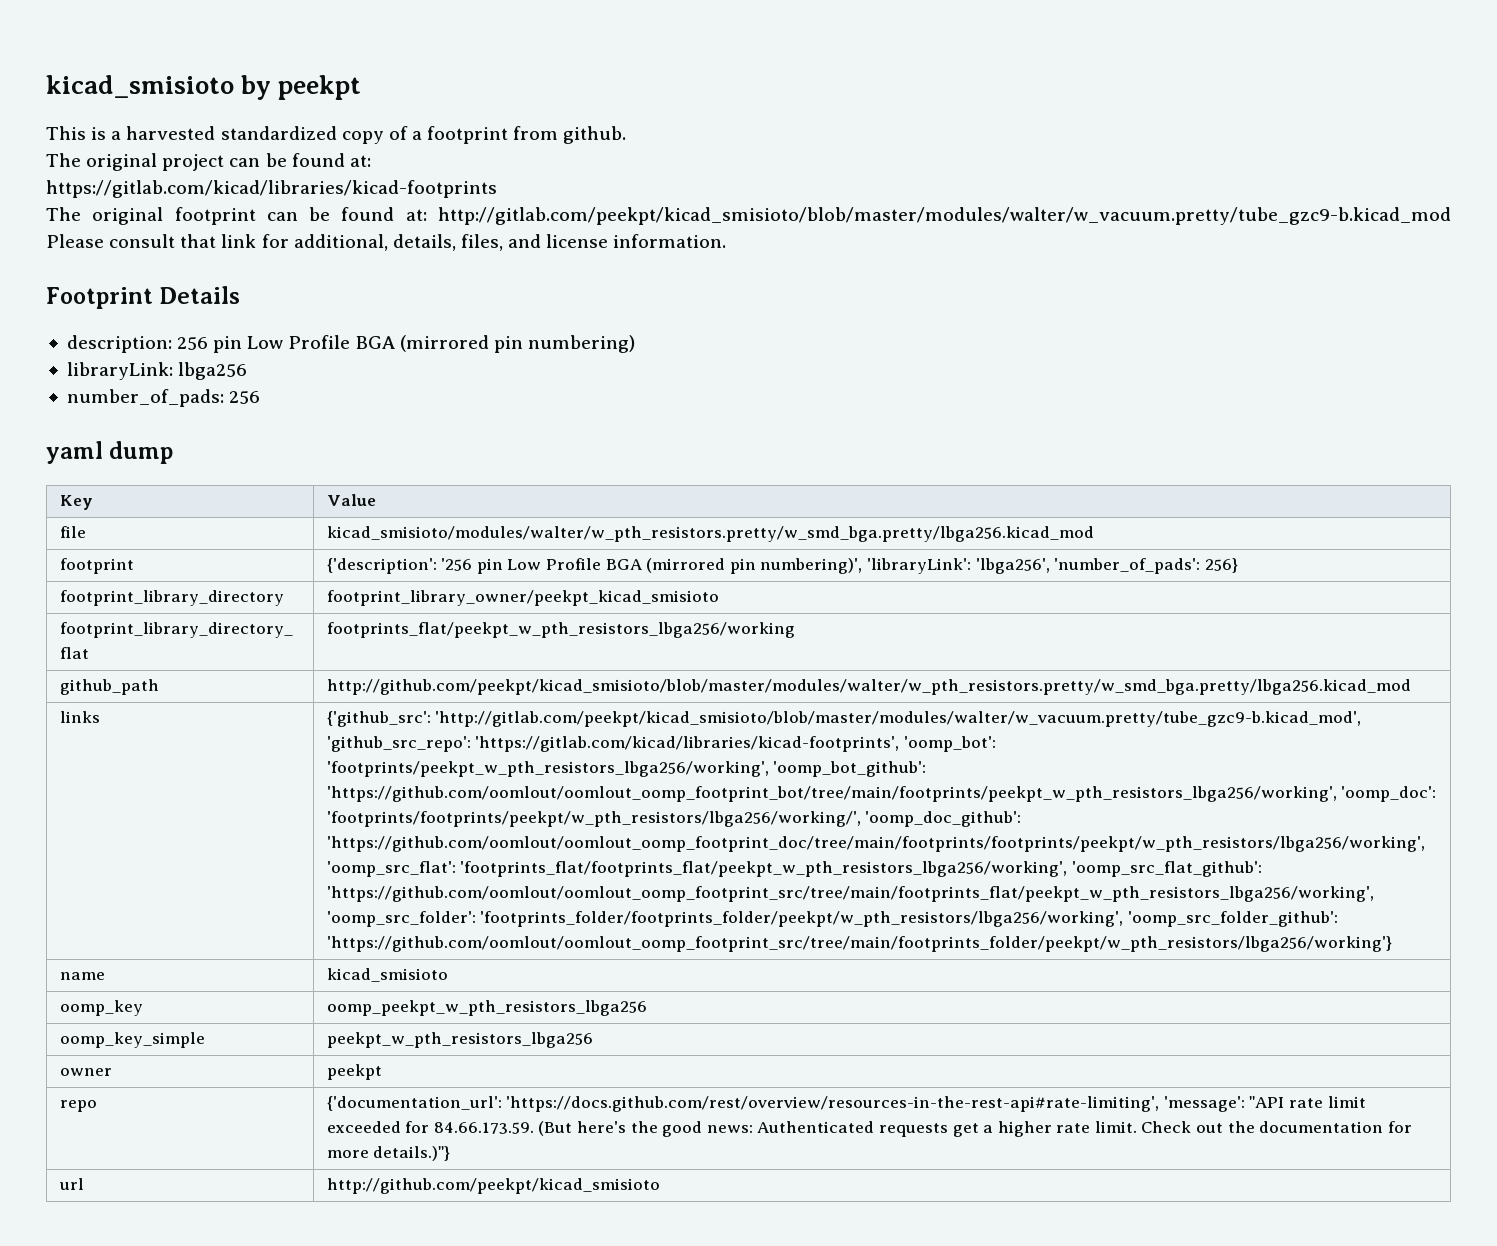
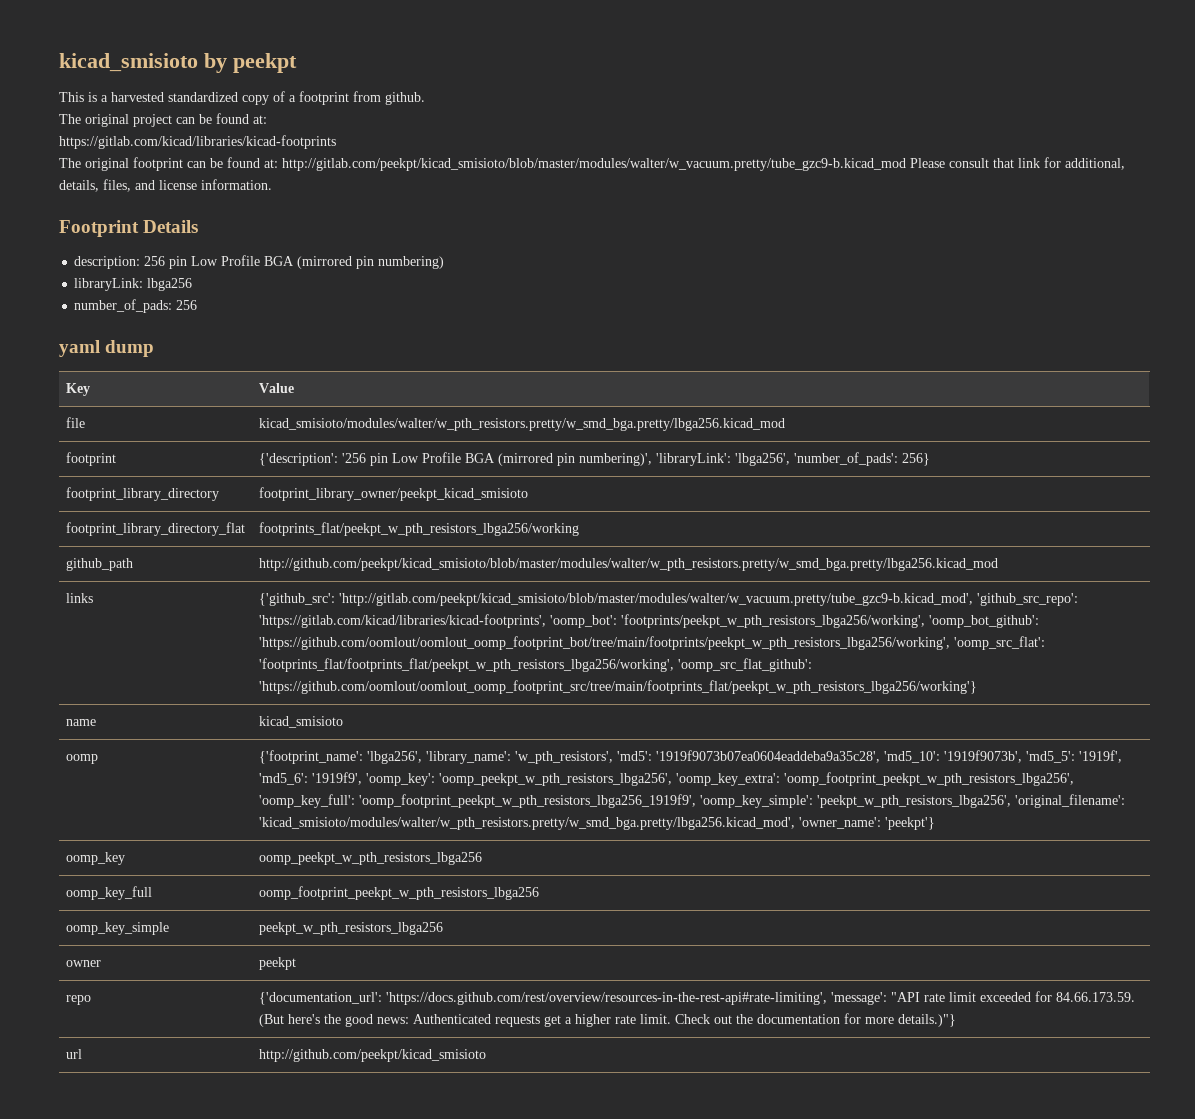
[1341,786,1437,802] [326,811,1022,827] [326,836,1425,852] [326,861,1262,877] [326,886,1374,902] [326,911,1338,927] [326,936,1392,952] [59,972,105,980] [326,968,448,982] 'oomp_doc': 'footprints/footprints/peekpt/w_pth_resistors/lbga256/working/', 'oomp_doc_github': 'https://github.com/oomlout/oomlout_oomp_footprint_doc/tree/main/footprints/footprints/peekpt/w_pth_resistors/lbga256/working', 'oomp_src_flat': 'footprints_flat/footprints_flat/peekpt_w_pth_resistors_lbga256/working', 'oomp_src_flat_github': 'https://github.com/oomlout/oomlout_oomp_footprint_src/tree/main/footprints_flat/peekpt_w_pth_resistors_lbga256/working', 'oomp_src_folder': 'footprints_folder/footprints_folder/peekpt/w_pth_resistors/lbga256/working', 'oomp_src_folder_github': 'https://github.com/oomlout/oomlout_oomp_footprint_src/tree/main/footprints_folder/peekpt/w_pth_resistors/lbga256/working'} // name | kicad_smisioto -> [953,636,1045,650] [258,658,812,672] [258,680,977,694] [65,719,96,726] [258,716,343,728] [65,754,98,764] [258,750,1122,764] [258,772,1074,786] [258,794,1125,808] [258,817,935,830] 'oomp_src_flat': 'footprints_flat/footprints_flat/peekpt_w_pth_resistors_lbga256/working', 'oomp_src_flat_github': 'https://github.com/oomlout/oomlout_oomp_footprint_src/tree/main/footprints_flat/peekpt_w_pth_resistors_lbga256/working'} // name | kicad_smisioto // oomp | {'footprint_name': 'lbga256', 'library_name': 'w_pth_resistors', 'md5': '1919f9073b07ea0604eaddeba9a35c28', 'md5_10': '1919f9073b', 'md5_5': '1919f', 'md5_6': '1919f9', 'oomp_key': 'oomp_peekpt_w_pth_resistors_lbga256', 'oomp_key_extra': 'oomp_footprint_peekpt_w_pth_resistors_lbga256', 'oomp_key_full': 'oomp_footprint_peekpt_w_pth_resistors_lbga256_1919f9', 'oomp_key_simple': 'peekpt_w_pth_resistors_lbga256', 'original_filename': 'kicad_smisioto/modules/walter/w_pth_resistors.pretty/w_smd_bga.pretty/lbga256.kicad_mod', 'owner_name': 'peekpt'}
(647, 1008) none -> [65,886,152,900] [258,886,539,900] // oomp_key_full | oomp_footprint_peekpt_w_pth_resistors_lbga256

